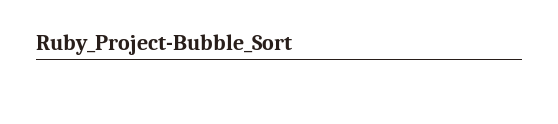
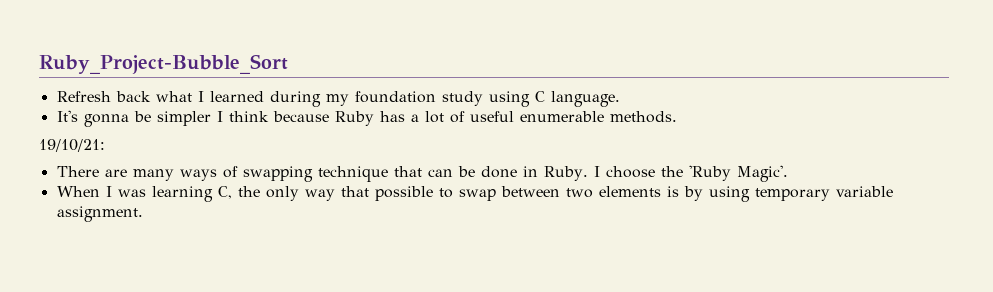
(292, 44) none -> [56,91,620,107] [56,110,677,127] [39,139,105,152] [56,165,788,182] [56,186,893,202] [56,206,143,222] // Refresh back what I learned during my foundation study using C language. // It's gonna be simpler I think because Ruby has a lot of useful enumerable methods. // 19/10/21: // There are many ways of swapping technique that can be done in Ruby. I choose the 'Ruby Magic'. // When I was learning C, the only way that possible to swap between two elements is by using temporary variable assignment.

